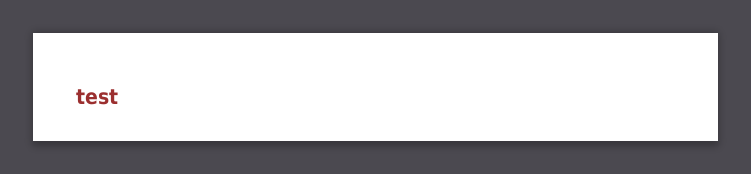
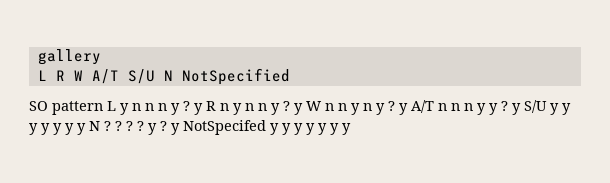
[76,89,118,105] test -> [37,49,101,65] [37,68,290,85] [29,100,571,115] [29,120,351,135] gallery // L R W A/T S/U N NotSpecified // SO pattern L y n n n y ? y R n y n n y ? y W n n y n y ? y A/T n n n y y ? y S/U y y y y y y y N ? ? ? ? y ? y NotSpecifed y y y y y y y

